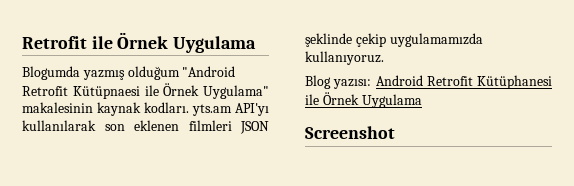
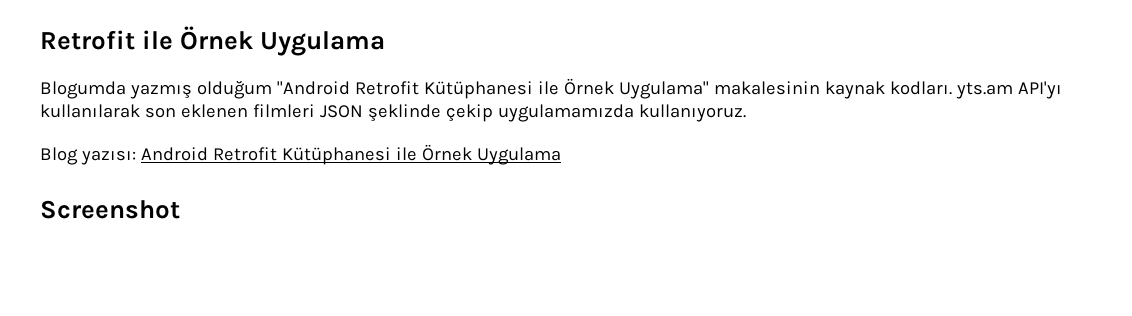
[72,86,140,99] Kütüpnaesi -> [423,81,533,99] Kütüphanesi

